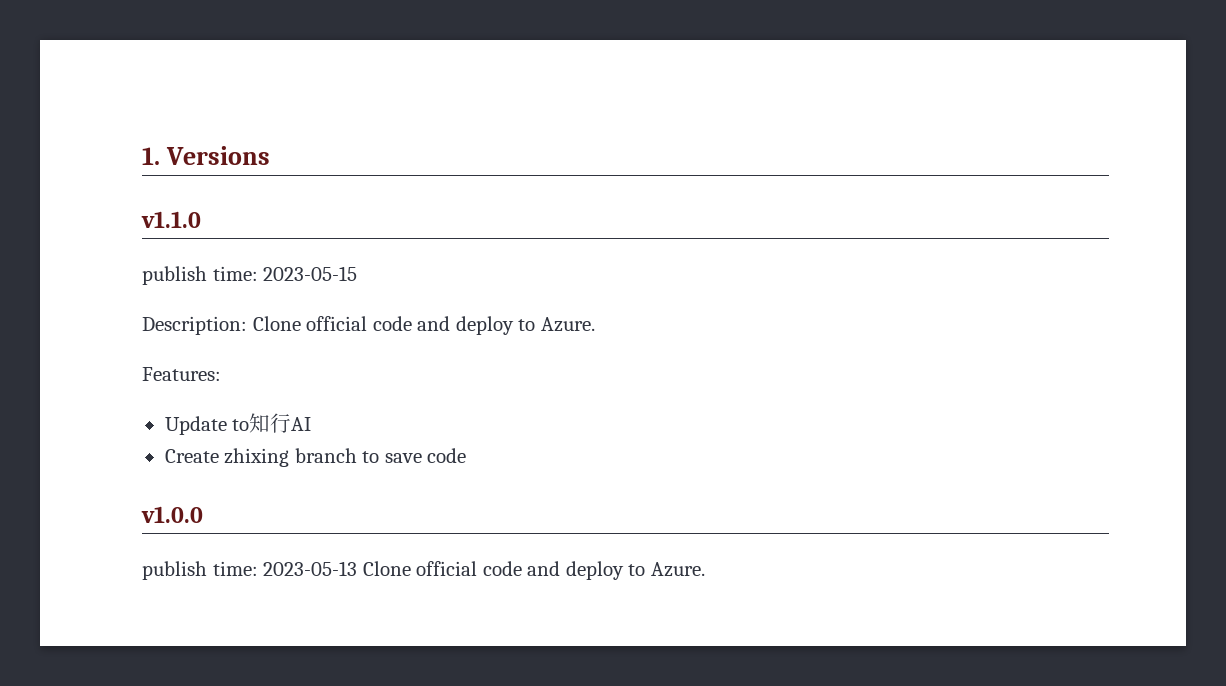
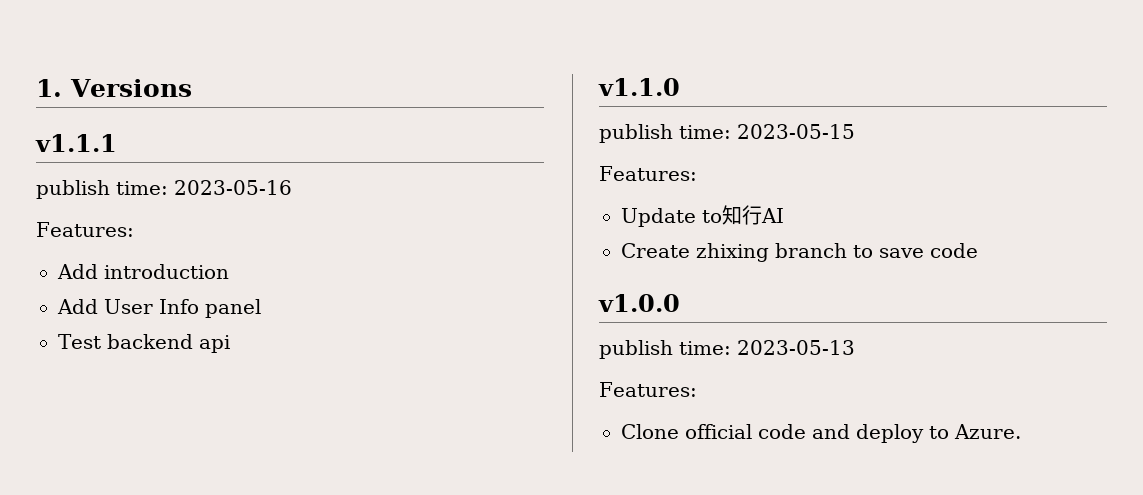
[141,211,201,228] [142,266,358,285] [142,316,595,335] v1.1.0 // publish time: 2023-05-15 // Description: Clone official code and deploy to Azure. -> [35,134,117,152] [36,180,292,199] [36,222,134,237] [57,264,229,279] [57,299,261,318] [58,334,230,353] [598,78,680,96] [599,124,855,143] v1.1.1 // publish time: 2023-05-16 // Features: // Add introduction // Add User Info panel // Test backend api // v1.1.0 // publish time: 2023-05-15
(358, 568) none -> [599,382,697,397] // Features: //

